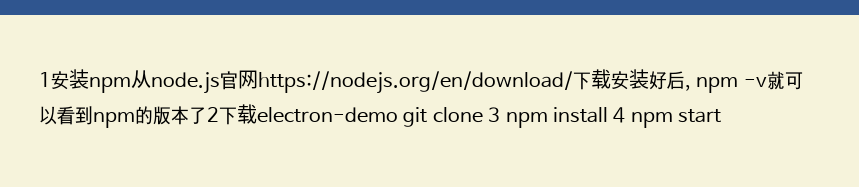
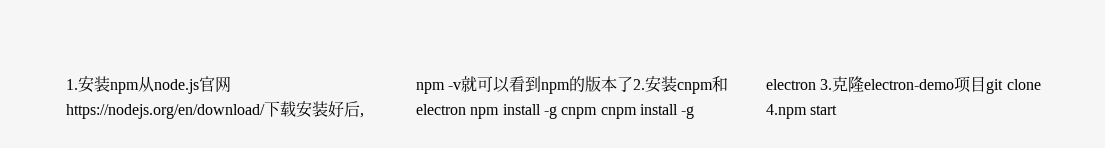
[39,72,51,87] 1 -> [66,79,78,90] 1.
[207,104,673,128] 2下载electron-demo git clone 3 npm install 4 npm -> [633,76,729,94] [416,104,695,119] [766,76,1041,94] [766,104,807,119] 2.安装cnpm和electron npm install -g cnpm cnpm install -g electron 3.克隆electron-demo项目git clone 4.npm

